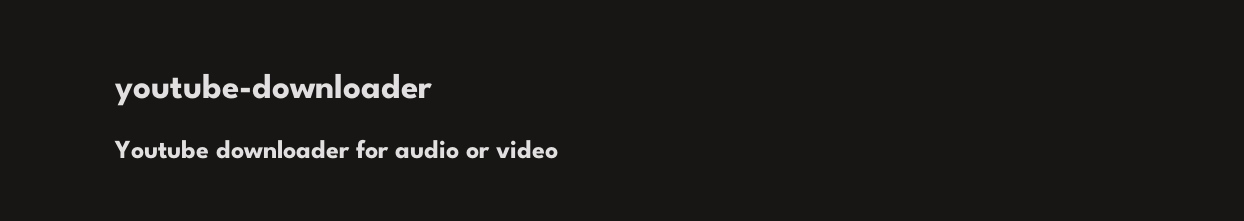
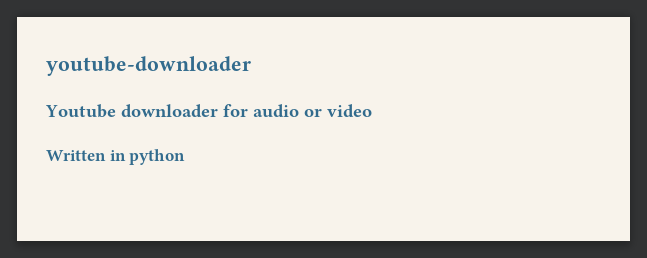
(559, 149) none -> [46,149,186,165] // Written in python

